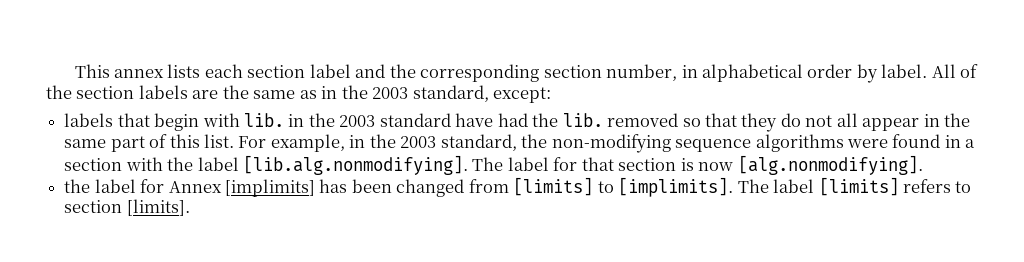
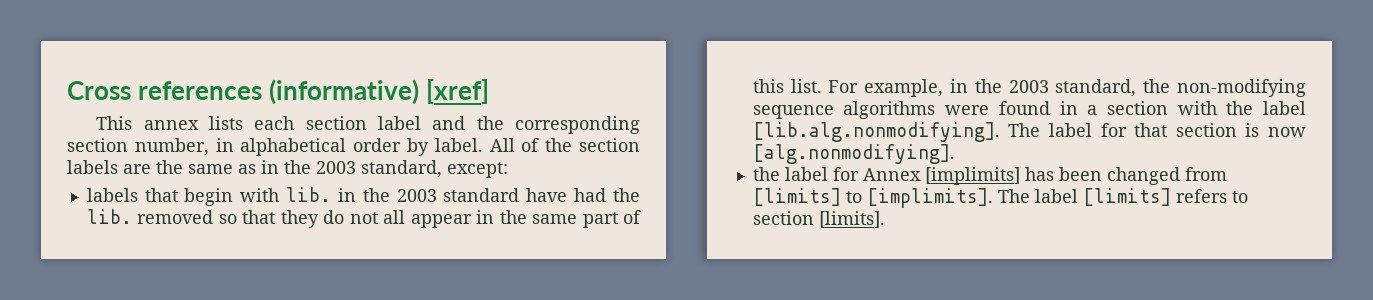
(74, 71) none -> [67,79,489,105] Cross references (informative) [xref] //

